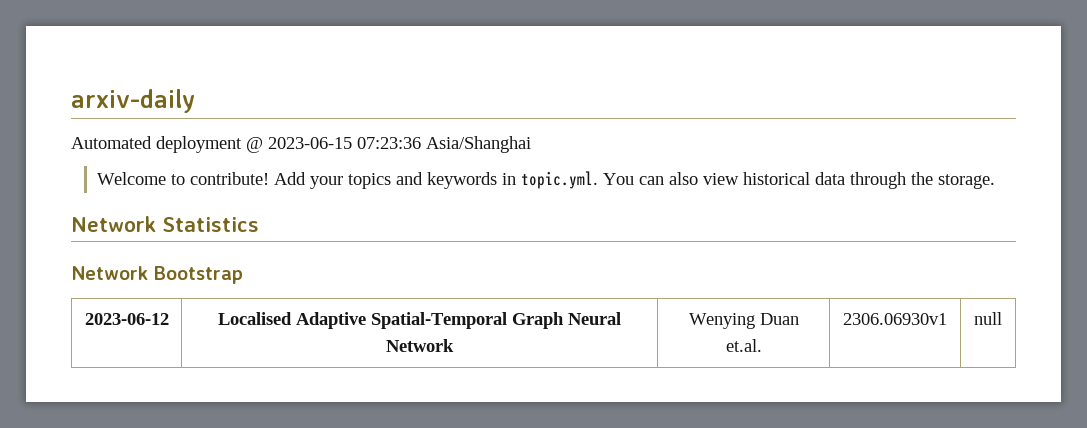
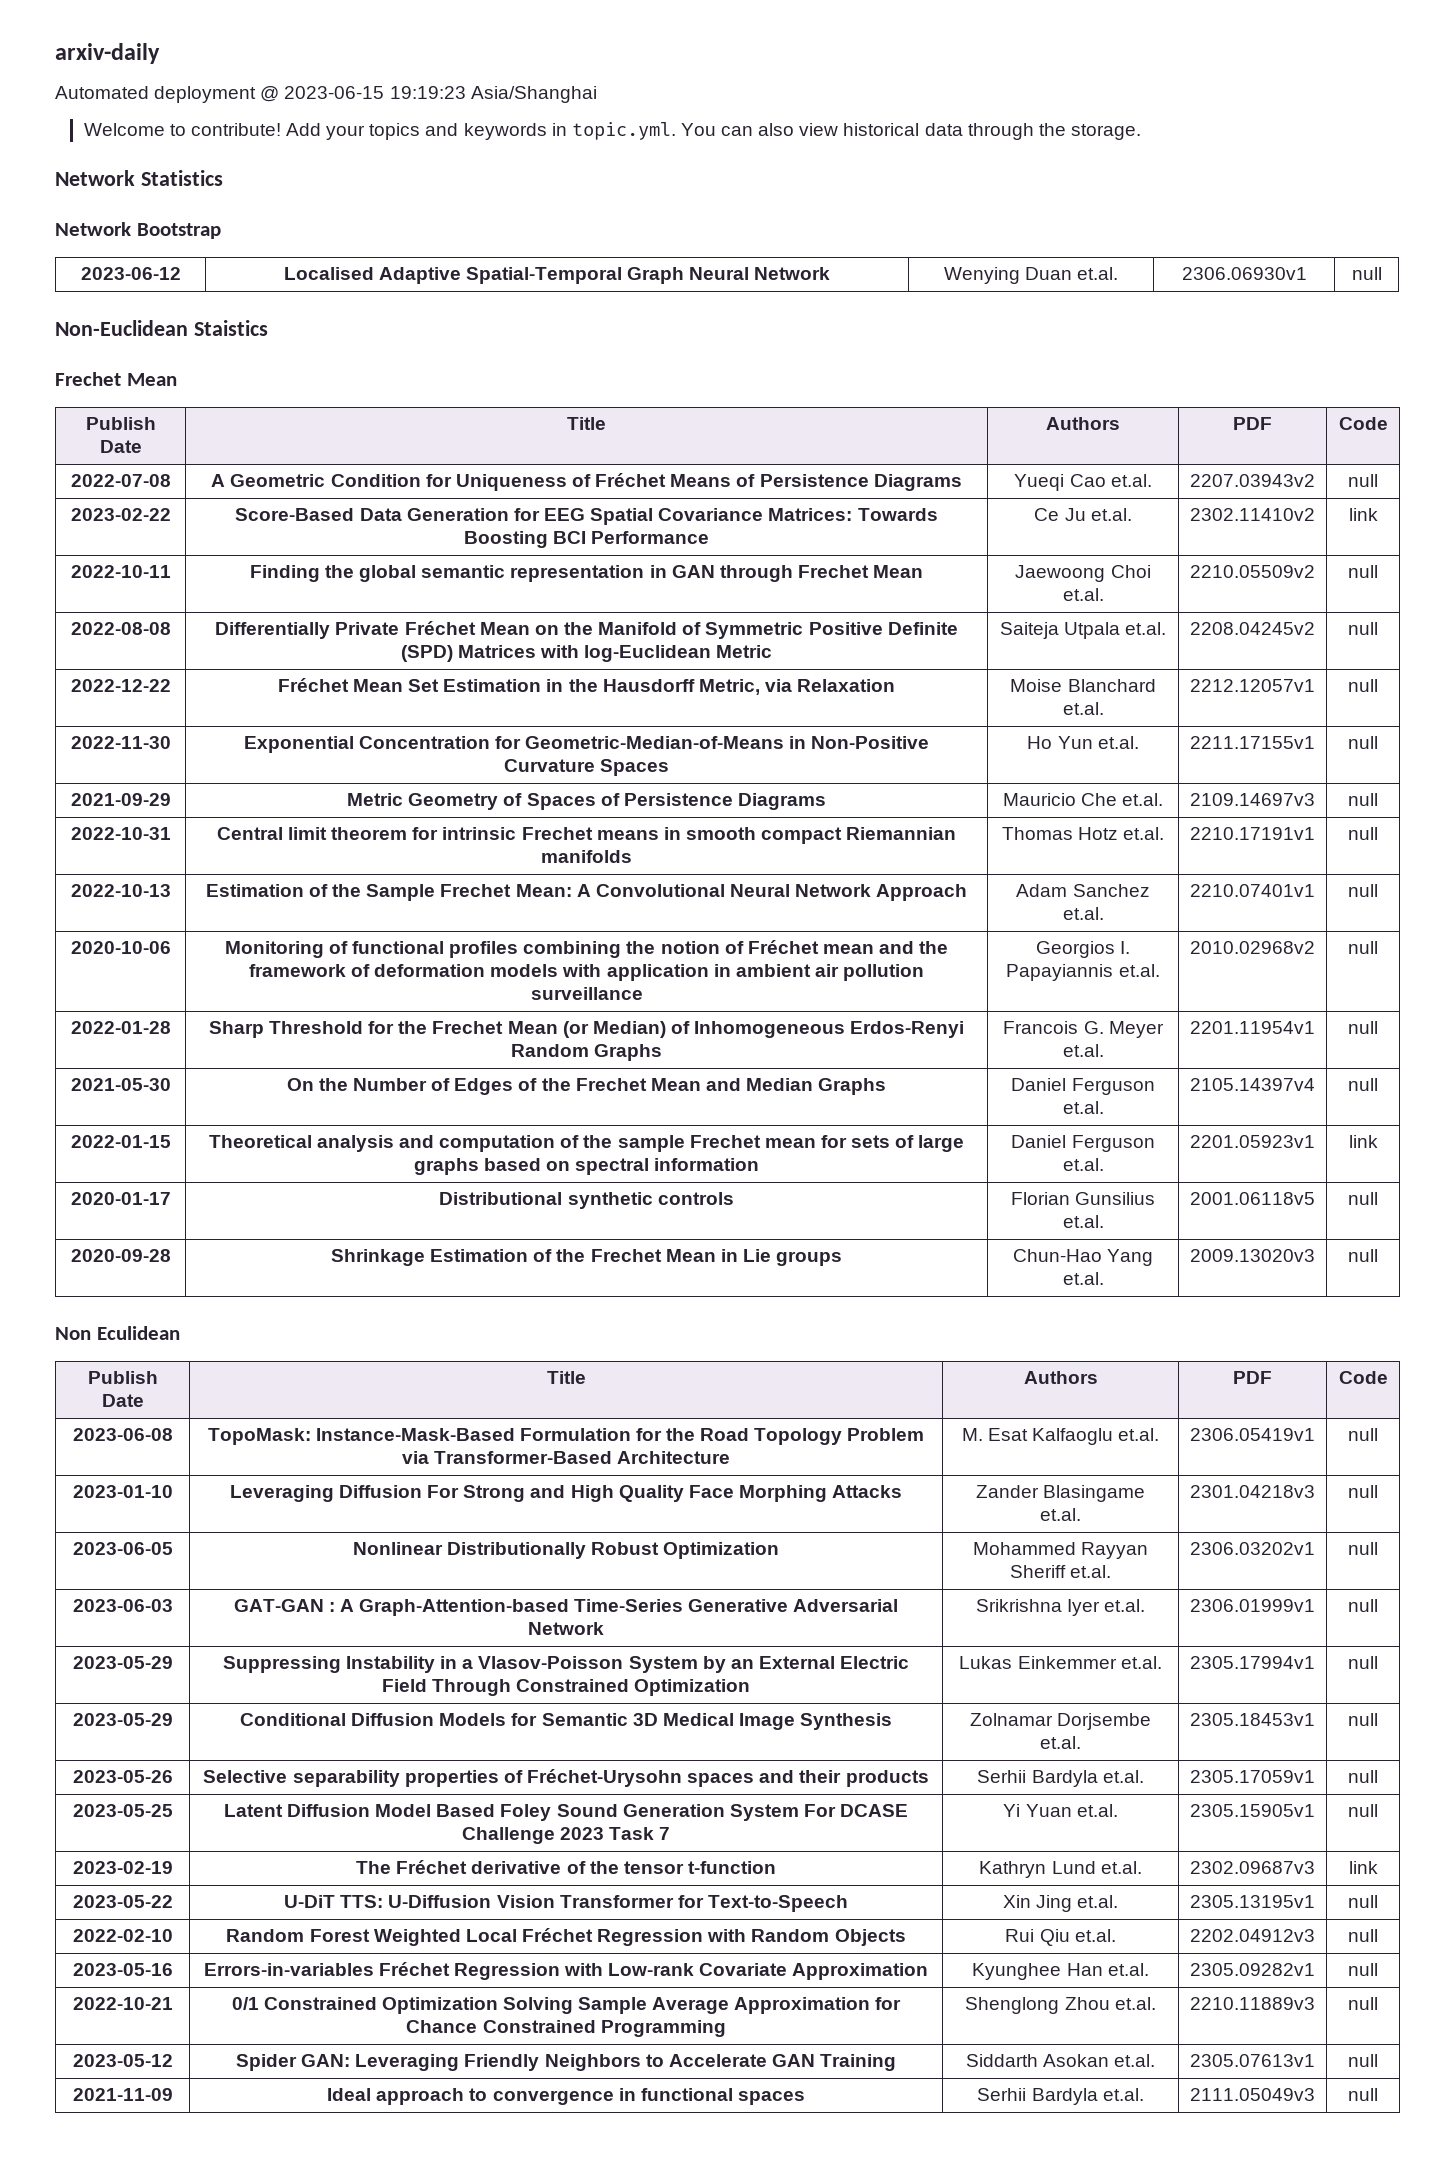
[357,137,421,149] 07:23:36 -> [389,86,466,99] 19:19:23
(1002, 318) none -> [55,320,268,336] [55,372,177,386] [85,417,156,430] [99,440,142,453] [567,417,606,430] [1046,417,1120,430] [1233,417,1272,430] [1338,417,1388,430] [70,474,171,487] [211,473,962,491] [1014,474,1152,491] [1190,474,1315,487] [1348,474,1378,487] [70,508,171,521] [235,508,938,525] [463,531,710,548] [1034,508,1132,521] [1190,508,1315,521] [1348,508,1378,521] [70,565,171,578] [249,565,924,582] [1015,565,1151,582] [1062,588,1104,601] [1190,565,1315,578] [1348,565,1378,578] [70,622,171,635] [215,621,958,639] [400,645,773,662] [999,622,1167,639] [1190,622,1315,635] [1348,622,1378,635] [70,679,171,692] [277,678,896,695] [1010,679,1156,692] [1062,702,1104,715] [1190,679,1315,692] [1348,679,1378,692] [70,736,171,749] [243,736,930,753] [503,759,670,776] [1027,736,1139,749] [1190,736,1315,749] [1348,736,1378,749] [70,793,171,806] [347,793,826,810] [1002,793,1164,806] [1190,793,1315,806] [1348,793,1378,806] [70,827,171,840] [216,827,957,844] [541,850,632,863] [1001,827,1165,840] [1190,827,1315,840] [1348,827,1378,840] [70,884,171,897] [205,884,968,901] [1016,884,1150,897] [1062,907,1104,920] [1190,884,1315,897] [1348,884,1378,897] [70,941,171,954] [224,940,949,958] [248,964,925,981] [530,987,643,1000] [1035,941,1131,958] [1006,964,1160,981] [1190,941,1315,954] [1348,941,1378,954] [70,1021,171,1034] [208,1021,965,1038] [510,1044,663,1061] [1003,1021,1164,1038] [1062,1044,1104,1057] [1190,1021,1315,1034] [1348,1021,1378,1034] [70,1078,171,1091] [286,1078,887,1095] [1011,1078,1155,1095] [1062,1101,1104,1114] [1190,1078,1315,1091] [1348,1078,1378,1091] [70,1135,171,1148] [208,1135,965,1152] [413,1158,760,1175] [1011,1135,1155,1152] [1062,1158,1104,1171] [1190,1135,1315,1148] [1348,1135,1378,1148] [70,1192,171,1205] [439,1192,734,1209] [1010,1192,1156,1205] [1062,1215,1104,1228] [1190,1192,1315,1205] [1348,1192,1378,1205] [70,1249,171,1262] [330,1249,843,1266] [1012,1249,1154,1266] [1062,1272,1104,1285] [1190,1249,1315,1262] [1348,1249,1378,1262] [55,1326,180,1340] [87,1371,158,1384] [101,1394,144,1407] [546,1371,586,1384] [1023,1371,1098,1384] [1233,1371,1272,1384] [1338,1371,1388,1384] [72,1428,173,1441] [207,1428,925,1445] [401,1451,731,1464] [961,1428,1160,1445] [1190,1428,1315,1441] [1348,1428,1378,1441] [72,1485,173,1498] [229,1485,903,1502] [975,1485,1146,1502] [1040,1508,1081,1521] [1190,1485,1315,1498] [1348,1485,1378,1498] [72,1542,173,1555] [352,1542,780,1559] [972,1542,1149,1559] [1009,1565,1112,1578] [1190,1542,1315,1555] [1348,1542,1378,1555] [72,1599,173,1612] [233,1599,899,1616] [528,1622,604,1635] [975,1599,1146,1616] [1190,1599,1315,1612] [1348,1599,1378,1612] [72,1656,173,1669] [222,1656,910,1673] [381,1679,751,1696] [959,1656,1162,1669] [1190,1656,1315,1669] [1348,1656,1378,1669] [72,1713,173,1726] [239,1713,893,1730] [969,1713,1152,1730] [1040,1736,1081,1749] [1190,1713,1315,1726] [1348,1713,1378,1726] [72,1770,173,1783] [203,1769,929,1787] [977,1770,1144,1787] [1190,1770,1315,1783] [1348,1770,1378,1783] [72,1804,173,1817] [223,1804,909,1821] [461,1827,671,1844] [1003,1804,1118,1817] [1190,1804,1315,1817] [1348,1804,1378,1817] [72,1861,173,1874] [356,1860,776,1874] [979,1861,1142,1878] [1190,1861,1315,1874] [1348,1861,1378,1874] [72,1895,173,1908] [284,1895,848,1912] [1002,1895,1119,1912] [1190,1895,1315,1908] [1348,1895,1378,1908] [72,1929,173,1942] [226,1928,906,1946] [1005,1929,1116,1946] [1190,1929,1315,1942] [1348,1929,1378,1942] [72,1963,173,1976] [203,1962,929,1980] [972,1963,1149,1980] [1190,1963,1315,1976] [1348,1963,1378,1976] [72,1997,173,2010] [231,1997,902,2014] [406,2020,726,2037] [965,1997,1156,2014] [1190,1997,1315,2010] [1348,1997,1378,2010] [72,2054,173,2067] [235,2054,897,2071] [965,2054,1156,2067] [1190,2054,1315,2067] [1348,2054,1378,2067] [72,2088,173,2101] [327,2088,805,2105] [977,2088,1144,2105] [1190,2088,1315,2101] [1348,2088,1378,2101] // Non-Euclidean Staistics // Frechet Mean // Publish Date | Title | Authors | PDF | Code // 2022-07-08 | A Geometric Condition for Uniqueness of Fréchet Means of Persistence Diagrams | Yueqi Cao et.al. | 2207.03943v2 | null // 2023-02-22 | Score-Based Data Generation for EEG Spatial Covariance Matrices: Towards Boosting BCI Performance | Ce Ju et.al. | 2302.11410v2 | link // 2022-10-11 | Finding the global semantic representation in GAN through Frechet Mean | Jaewoong Choi et.al. | 2210.05509v2 | null // 2022-08-08 | Differentially Private Fréchet Mean on the Manifold of Symmetric Positive Definite (SPD) Matrices with log-Euclidean Metric | Saiteja Utpala et.al. | 2208.04245v2 | null // 2022-12-22 | Fréchet Mean Set Estimation in the Hausdorff Metric, via Relaxation | Moise Blanchard et.al. | 2212.12057v1 | null // 2022-11-30 | Exponential Concentration for Geometric-Median-of-Means in Non-Positive Curvature Spaces | Ho Yun et.al. | 2211.17155v1 | null // 2021-09-29 | Metric Geometry of Spaces of Persistence Diagrams | Mauricio Che et.al. | 2109.14697v3 | null // 2022-10-31 | Central limit theorem for intrinsic Frechet means in smooth compact Riemannian manifolds | Thomas Hotz et.al. | 2210.17191v1 | null // 2022-10-13 | Estimation of the Sample Frechet Mean: A Convolutional Neural Network Approach | Adam Sanchez et.al. | 2210.07401v1 | null // 2020-10-06 | Monitoring of functional profiles combining the notion of Fréchet mean and the framework of deformation models with application in ambient air pollution surveillance | Georgios I. Papayiannis et.al. | 2010.02968v2 | null // 2022-01-28 | Sharp Threshold for the Frechet Mean (or Median) of Inhomogeneous Erdos-Renyi Random Graphs | Francois G. Meyer et.al. | 2201.11954v1 | null // 2021-05-30 | On the Number of Edges of the Frechet Mean and Median Graphs | Daniel Ferguson et.al. | 2105.14397v4 | null // 2022-01-15 | Theoretical analysis and computation of the sample Frechet mean for sets of large graphs based on spectral information | Daniel Ferguson et.al. | 2201.05923v1 | link // 2020-01-17 | Distributional synthetic controls | Florian Gunsilius et.al. | 2001.06118v5 | null // 2020-09-28 | Shrinkage Estimation of the Frechet Mean in Lie groups | Chun-Hao Yang et.al. | 2009.13020v3 | null // Non Eculidean // Publish Date | Title | Authors | PDF | Code // 2023-06-08 | TopoMask: Instance-Mask-Based Formulation for the Road Topology Problem via Transformer-Based Architecture | M. Esat Kalfaoglu et.al. | 2306.05419v1 | null // 2023-01-10 | Leveraging Diffusion For Strong and High Quality Face Morphing Attacks | Zander Blasingame et.al. | 2301.04218v3 | null // 2023-06-05 | Nonlinear Distributionally Robust Optimization | Mohammed Rayyan Sheriff et.al. | 2306.03202v1 | null // 2023-06-03 | GAT-GAN : A Graph-Attention-based Time-Series Generative Adversarial Network | Srikrishna Iyer et.al. | 2306.01999v1 | null // 2023-05-29 | Suppressing Instability in a Vlasov-Poisson System by an External Electric Field Through Constrained Optimization | Lukas Einkemmer et.al. | 2305.17994v1 | null // 2023-05-29 | Conditional Diffusion Models for Semantic 3D Medical Image Synthesis | Zolnamar Dorjsembe et.al. | 2305.18453v1 | null // 2023-05-26 | Selective separability properties of Fréchet-Urysohn spaces and their products | Serhii Bardyla et.al. | 2305.17059v1 | null // 2023-05-25 | Latent Diffusion Model Based Foley Sound Generation System For DCASE Challenge 2023 Task 7 | Yi Yuan et.al. | 2305.15905v1 | null // 2023-02-19 | The Fréchet derivative of the tensor t-function | Kathryn Lund et.al. | 2302.09687v3 | link // 2023-05-22 | U-DiT TTS: U-Diffusion Vision Transformer for Text-to-Speech | Xin Jing et.al. | 2305.13195v1 | null // 2022-02-10 | Random Forest Weighted Local Fréchet Regression with Random Objects | Rui Qiu et.al. | 2202.04912v3 | null // 2023-05-16 | Errors-in-variables Fréchet Regression with Low-rank Covariate Approximation | Kyunghee Han et.al. | 2305.09282v1 | null // 2022-10-21 | 0/1 Constrained Optimization Solving Sample Average Approximation for Chance Constrained Programming | Shenglong Zhou et.al. | 2210.11889v3 | null // 2023-05-12 | Spider GAN: Leveraging Friendly Neighbors to Accelerate GAN Training | Siddarth Asokan et.al. | 2305.07613v1 | null // 2021-11-09 | Ideal approach to convergence in functional spaces | Serhii Bardyla et.al. | 2111.05049v3 | null

